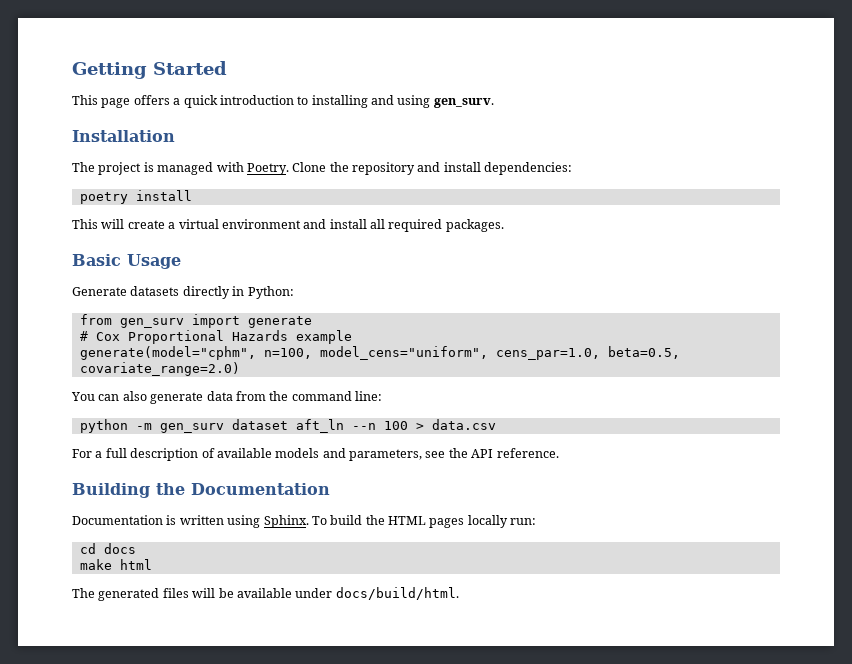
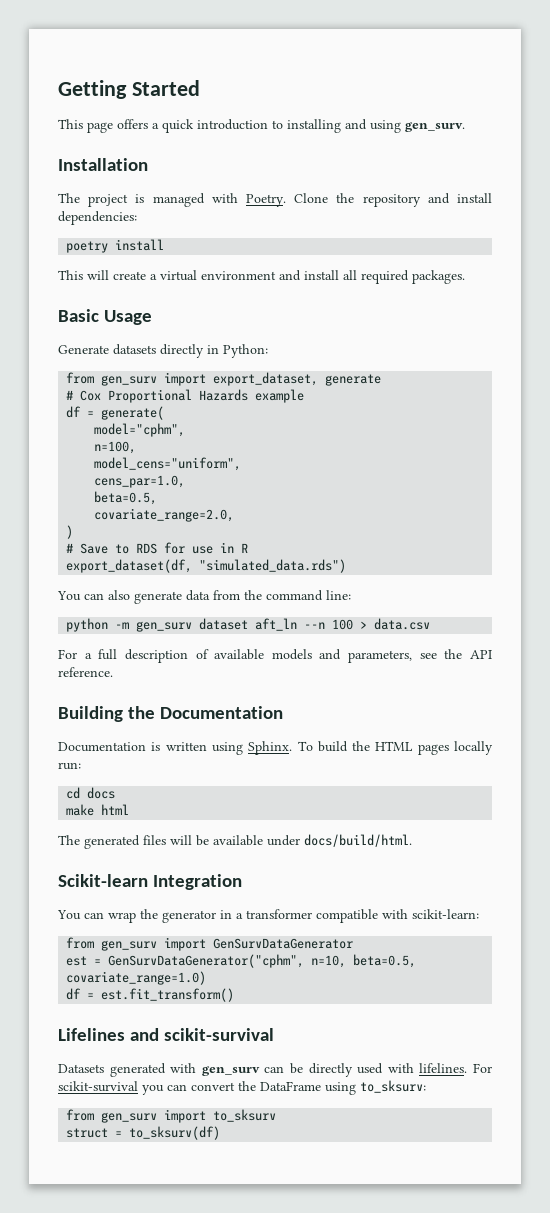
(240, 321) none -> [213,372,319,386] export_dataset,
[79,346,256,360] generate(model="cphm", -> [66,406,165,420] [94,423,186,437] df = generate( // model="cphm", //
(312, 353) none -> (137, 447) //
(488, 353) none -> (242, 464) //
[607,346,680,359] [79,362,240,376] beta=0.5, covariate_range=2.0) -> [94,491,158,505] [94,508,235,522] [66,525,74,539] [66,542,249,554] [66,559,347,573] // beta=0.5, // covariate_range=2.0, // ) // # Save to RDS for use in R // export_dataset(df, "simulated_data.rds")
(459, 593) none -> [58,874,243,890] [57,909,479,923] [66,937,354,951] [66,954,417,968] [66,971,207,985] [66,988,235,1002] [58,1028,275,1041] [58,1063,493,1077] [58,1080,426,1095] [66,1109,277,1123] [66,1126,221,1140] // Scikit-learn Integration // You can wrap the generator in a transformer compatible with scikit-learn: // from gen_surv import GenSurvDataGenerator // est = GenSurvDataGenerator("cphm", n=10, beta=0.5, covariate_range=1.0) // df = est.fit_transform() // Lifelines and scikit-survival // Datasets generated with gen_surv can be directly used with lifelines. For scikit-survival you can convert the DataFrame using to_sksurv: // from gen_surv import to_sksurv // struct = to_sksurv(df)

